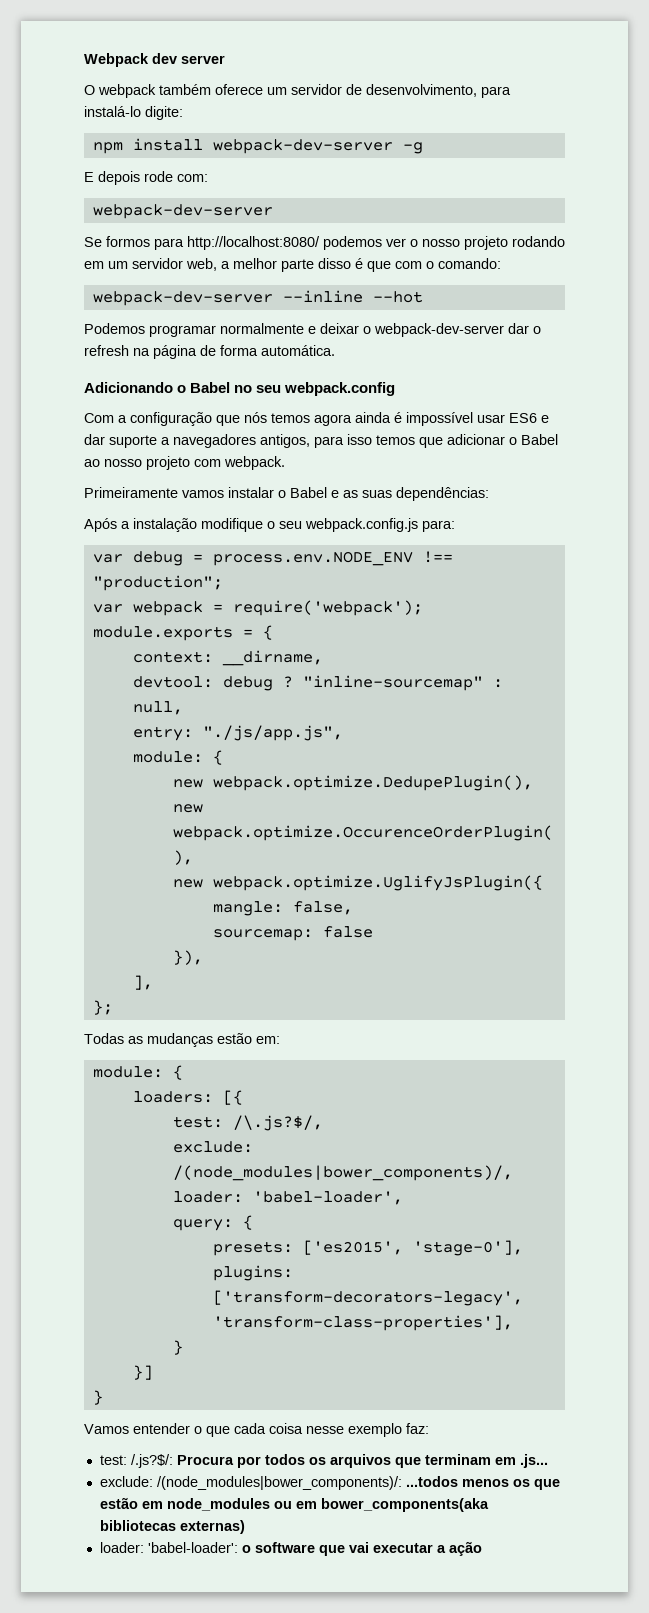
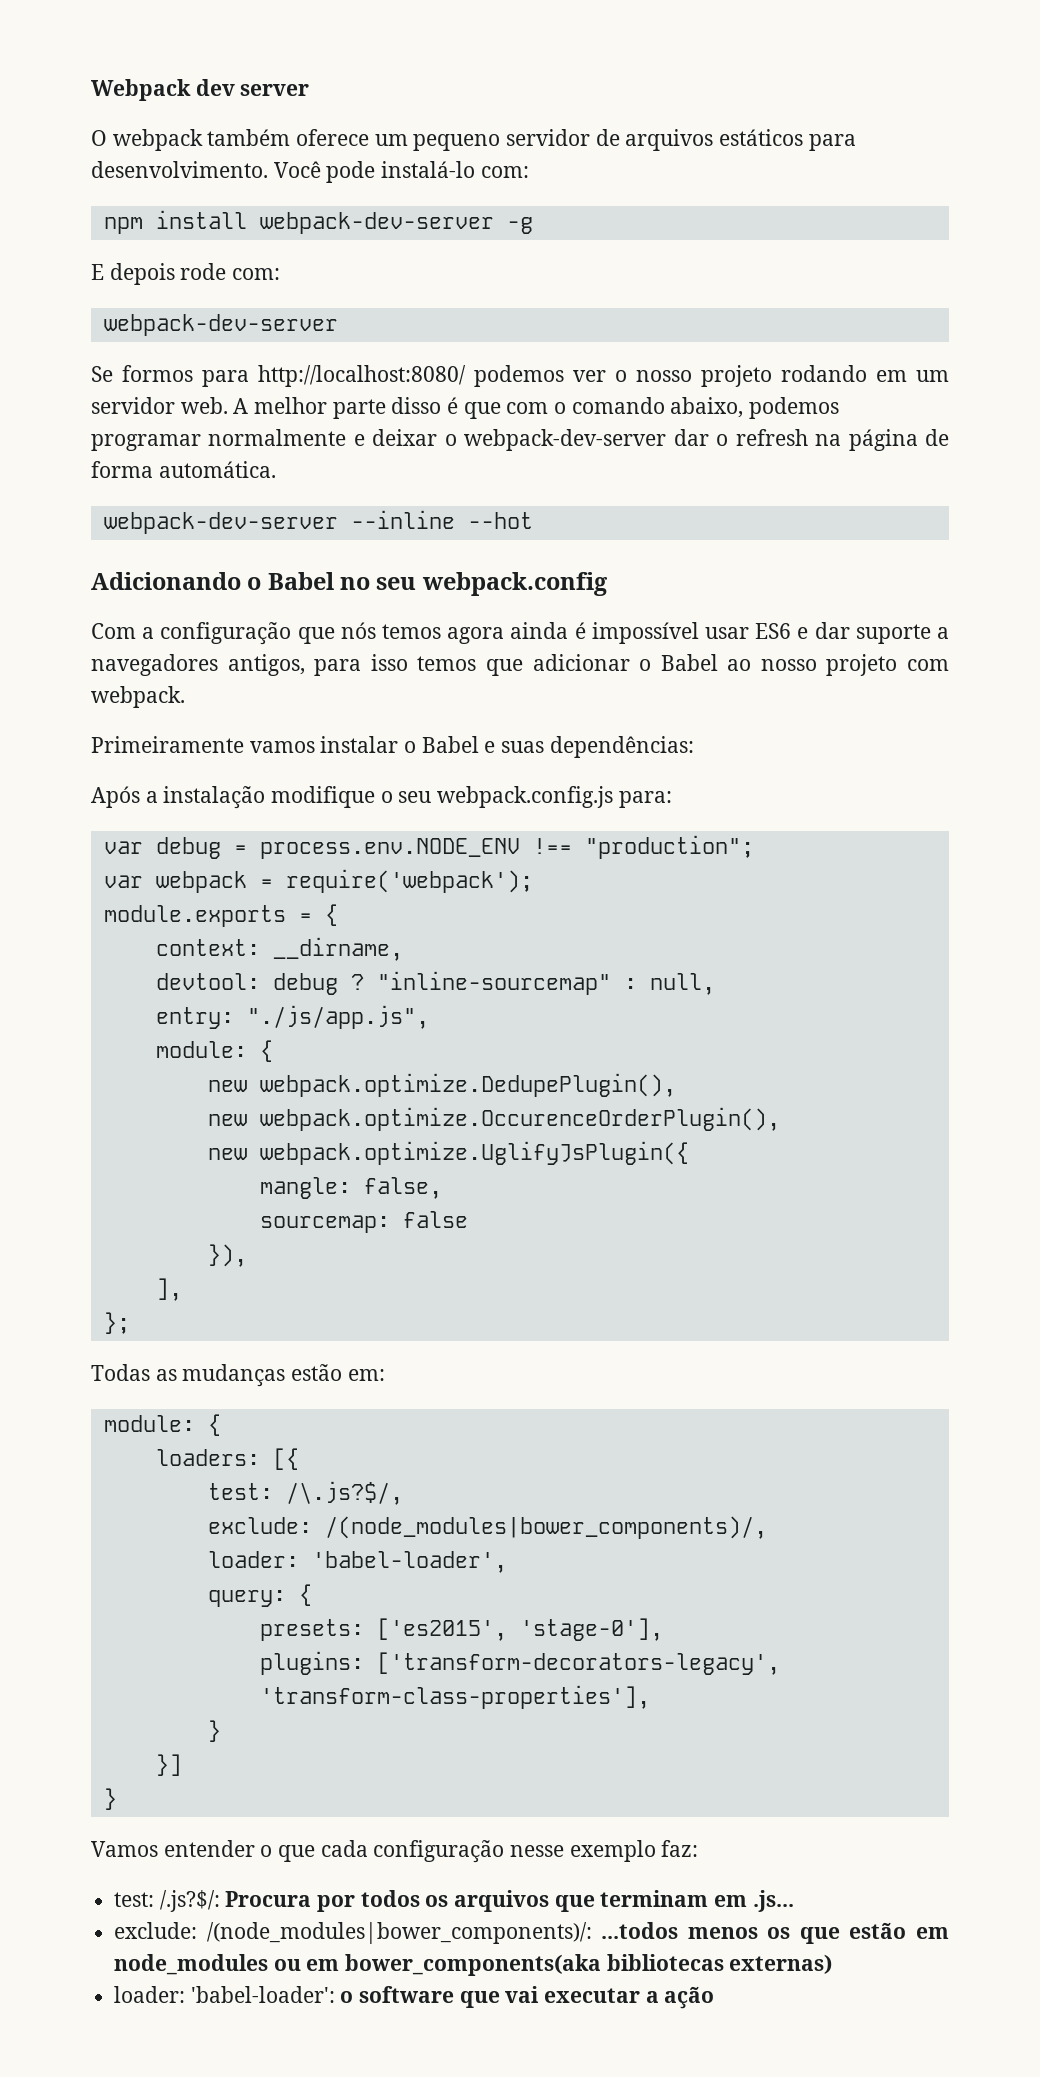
(287, 91) none -> [413,134,501,151] pequeno
[366,84,511,98] [84,106,183,120] desenvolvimento, para instalá-lo digite: -> [625,129,856,151] [91,161,529,183] arquivos estáticos para desenvolvimento. Você pode instalá-lo com:
[186,258,230,271] web, a -> [180,397,249,414] web. A
[438,258,501,269] [92,290,423,306] [84,323,145,334] comando: // webpack-dev-server --inline --hot // Podemos -> [571,397,840,419] comando abaixo, podemos
(335, 350) none -> [103,510,533,534] // webpack-dev-server --inline --hot
[343,490,358,498] as -> (496, 747) none
[269,1423,303,1434] coisa -> [373,1840,505,1863] configuração

